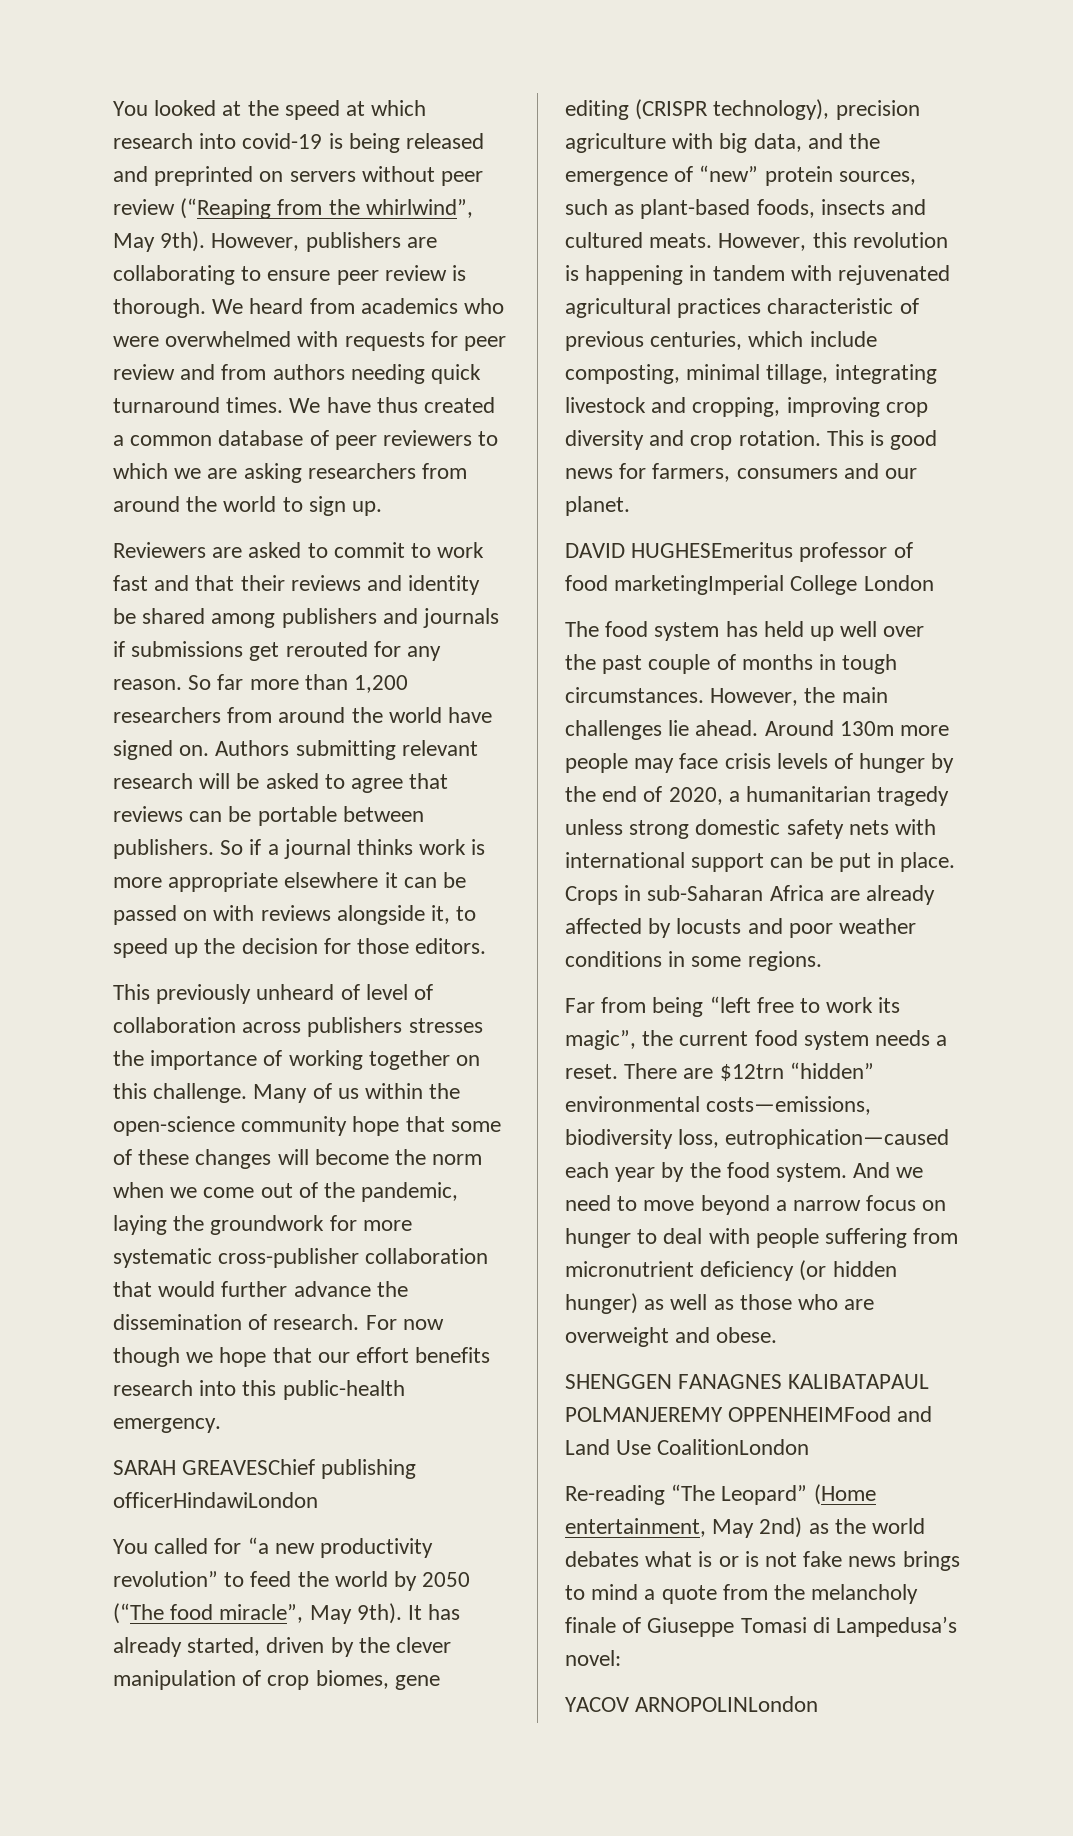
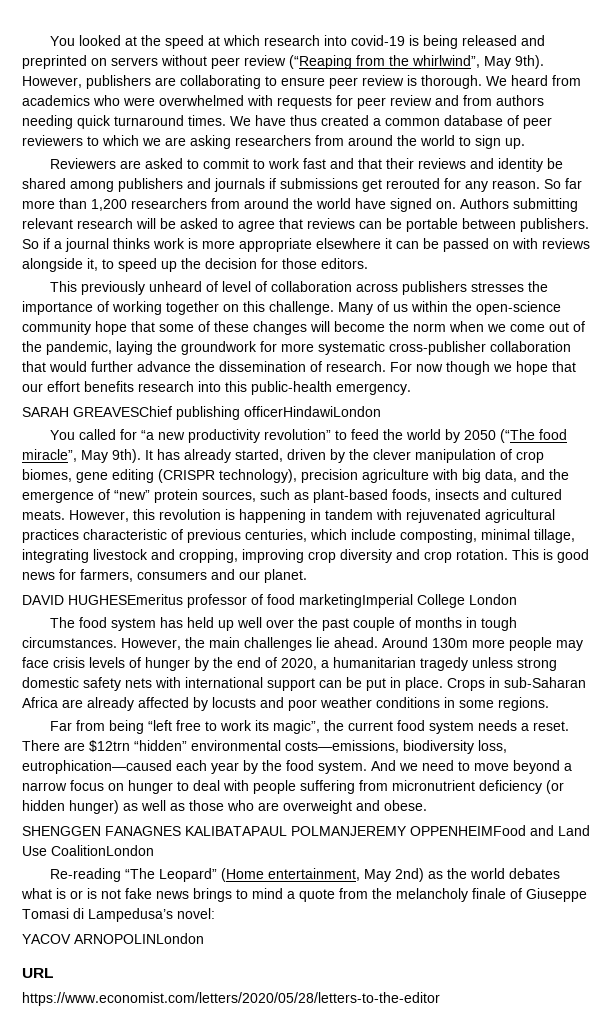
(819, 1704) none -> [22,968,53,978] [22,992,440,1006] // URL // https://www.economist.com/letters/2020/05/28/letters-to-the-editor

